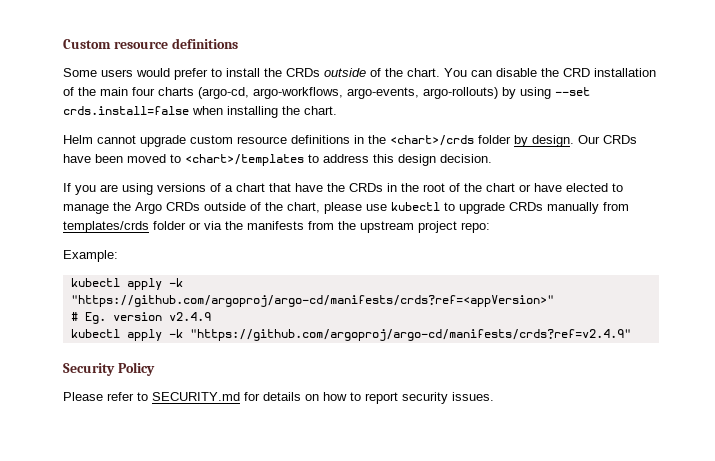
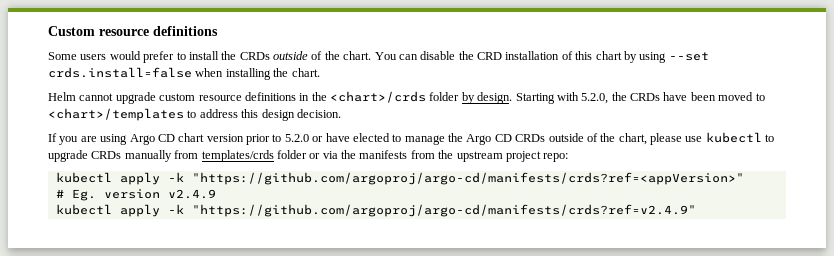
[78,87,498,99] the main four charts (argo-cd, argo-workflows, argo-events, argo-rollouts) -> [575,51,622,60] this chart
[578,135,600,144] Our -> [515,92,627,104] Starting with 5.2.0, the
[157,183,515,192] versions of a chart that have the CRDs in the root of the chart -> [129,133,309,145] Argo CD chart version prior to 5.2.0
(162, 208) none -> [494,134,512,142] CD
[63,250,118,262] // Example: -> (569, 157) none
[63,362,155,376] [63,392,494,404] // Security Policy // Please refer to SECURITY.md for details on how to report security issues. -> (696, 210) none

